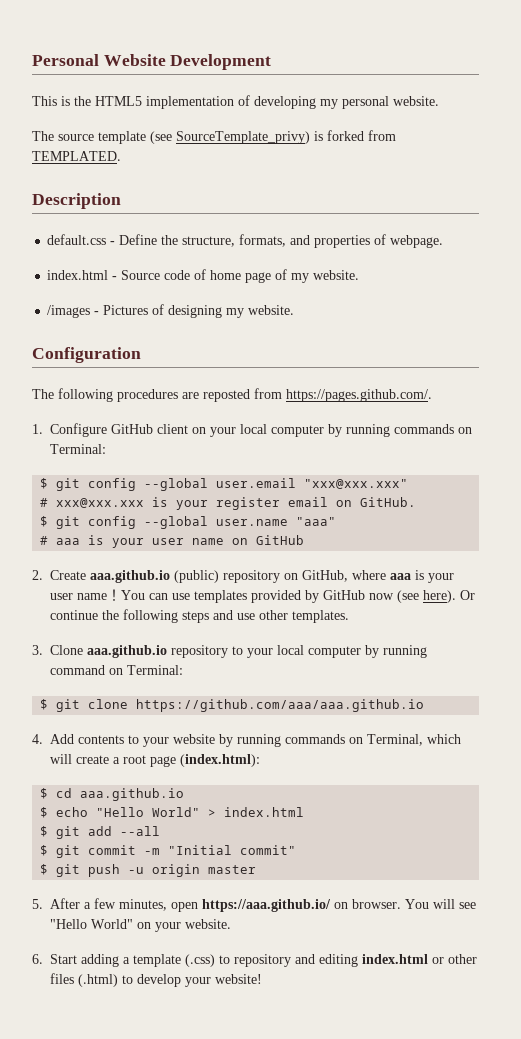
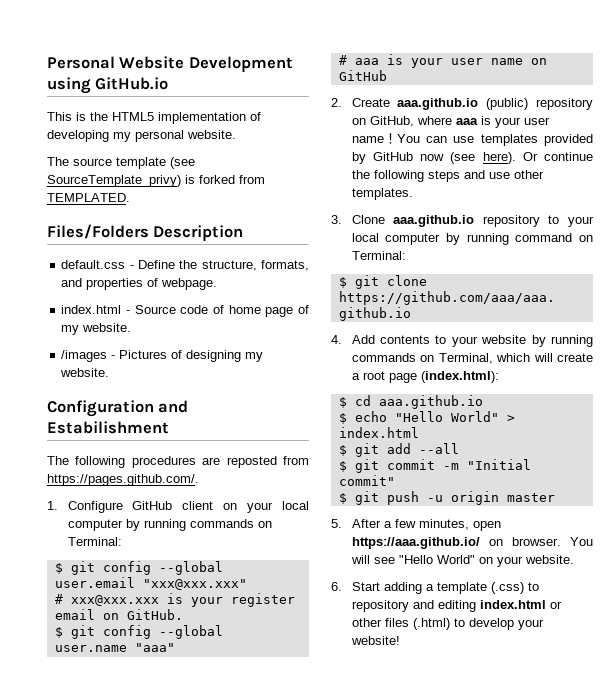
(272, 62) none -> [47,77,169,94] using GitHub.io
(121, 156) none -> [47,224,149,239] Files/Folders
(141, 355) none -> [158,400,189,413] [47,421,169,434] and Estabilishment

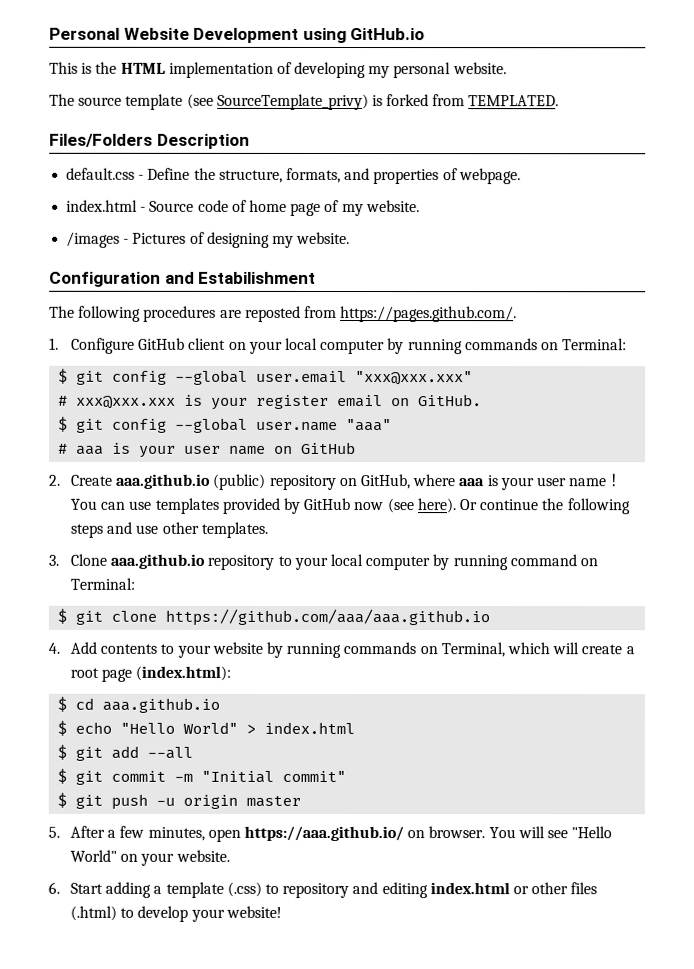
[112,112,154,121] HTML5 -> [120,62,166,74] HTML

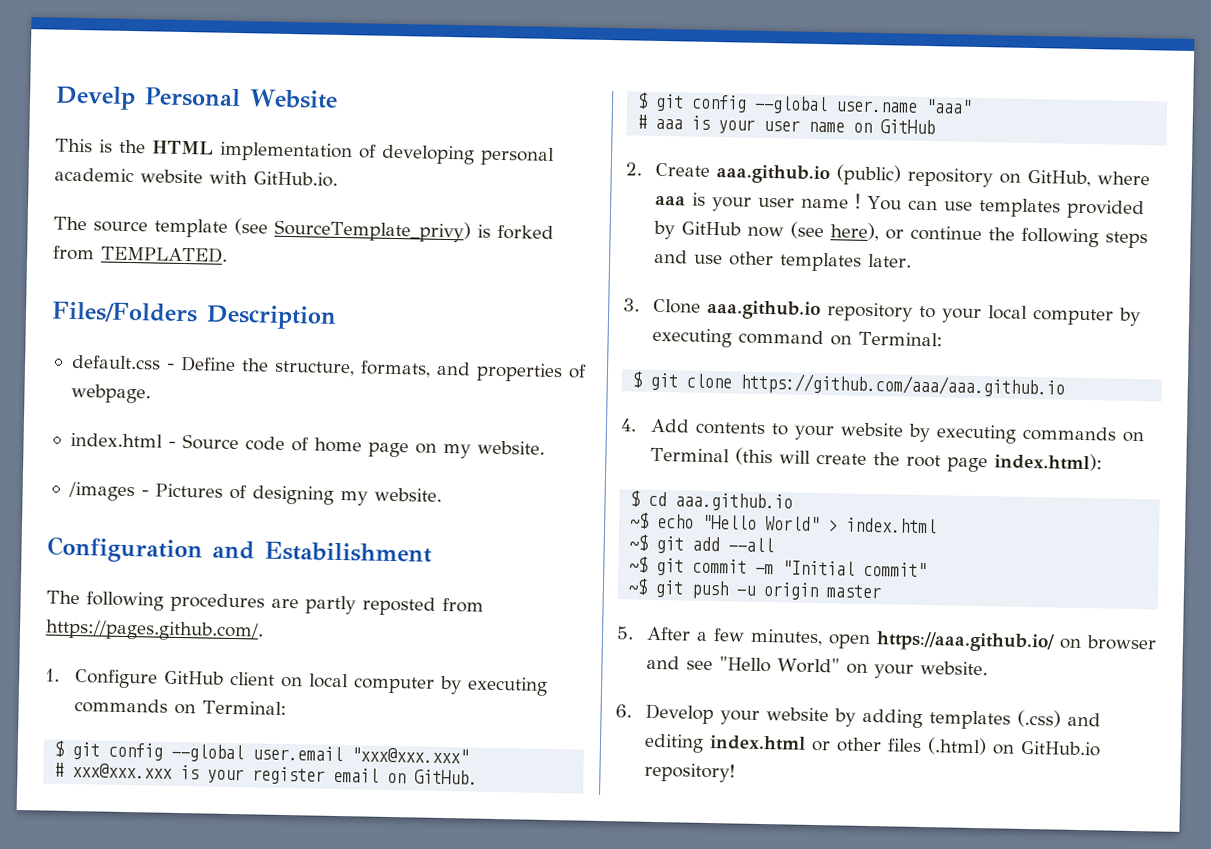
(49, 33) none -> [55,85,136,111] Develp
[193,27,426,43] Development using GitHub.io -> (338, 99) none
[368,62,507,79] my personal website. -> [480,146,555,166] [54,167,338,187] personal academic website with GitHub.io.
[324,199,340,212] of -> [414,443,437,454] on
(242, 313) none -> [305,595,356,615] partly
[248,337,463,355] your local computer by running -> [307,673,548,696] local computer by executing
[416,498,477,514] here). Or -> [829,222,904,242] here), or
[200,521,268,538] templates. -> [778,252,912,272] templates later.
[452,555,508,571] running -> [651,327,732,348] executing
[286,641,550,658] running commands on Terminal, which -> [935,424,1144,444] [649,447,773,466] executing commands on Terminal (this
[625,646,635,655] a -> [872,452,900,466] the
[135,665,232,681] (index.html): -> [993,452,1103,472] index.html):
[57,720,68,736] $ -> [630,512,650,529] ~$
[57,744,68,760] $ -> [629,534,649,551] ~$
[57,768,68,784] $ -> [629,556,649,573] ~$
[57,792,68,808] $ -> [628,578,649,595] ~$
[428,826,545,839] browser. You will -> [1085,635,1157,651] [645,655,680,670] browser and
[70,881,350,899] Start adding a template (.css) to repository -> [644,703,1061,730] Develop your website by adding templates (.css)
[120,905,282,922] to develop your website! -> [991,740,1101,757] [643,762,736,783] on GitHub.io repository!

